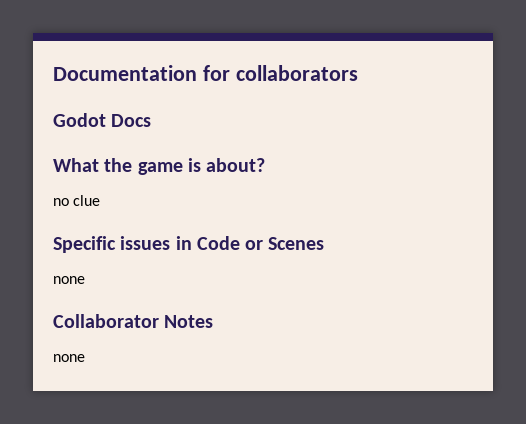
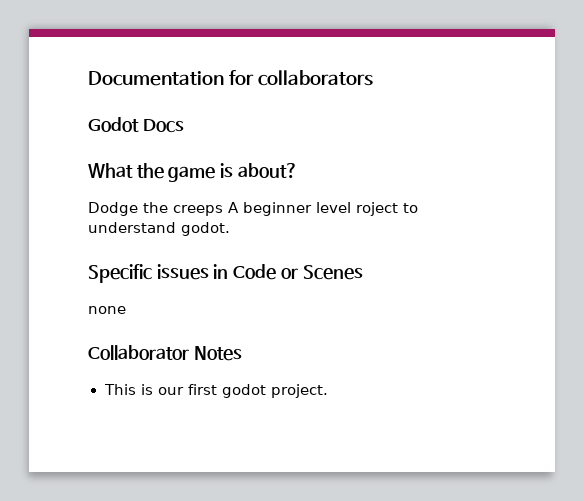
[53,195,101,206] no clue -> [88,202,418,216] [88,222,230,236] Dodge the creeps A beginner level roject to understand godot.
[53,354,85,362] // none -> [103,384,328,398] // This is our first godot project.

